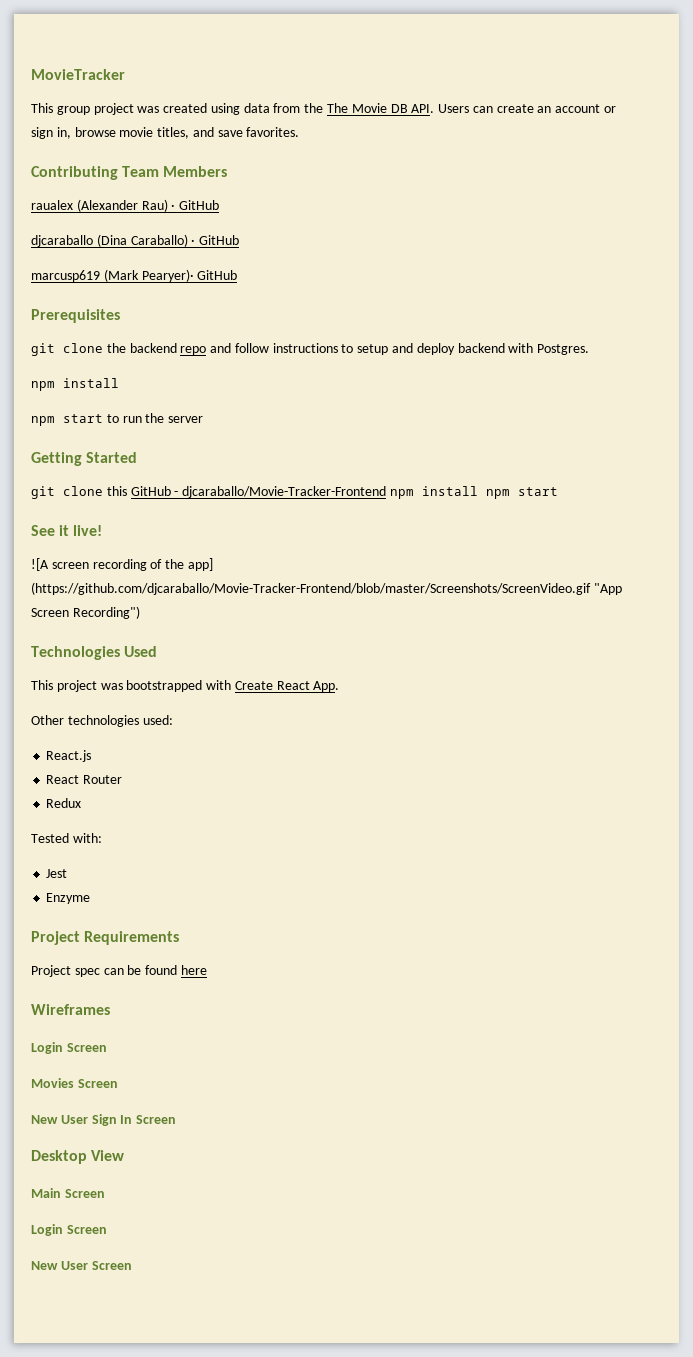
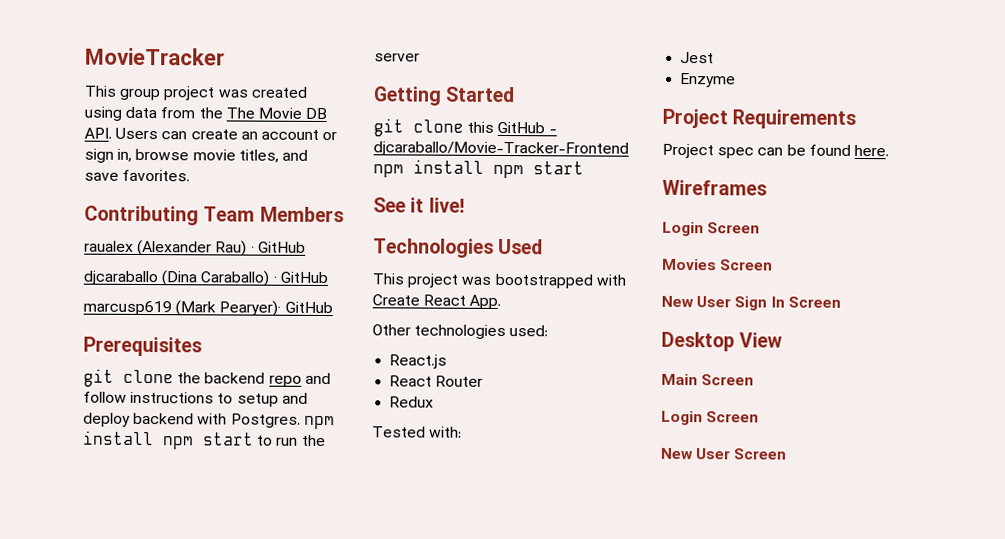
[31,378,119,391] // npm install // -> [303,415,335,430] [83,430,154,446] npm install
[31,558,213,571] [31,582,622,595] [31,606,140,619] // ![A screen recording of the app] (https://github.com/djcaraballo/Movie-Tracker-Frontend/blob/master/Screenshots/ScreenVideo.gif "App Screen Recording") -> (465, 205) none
[180,965,207,975] here -> [853,144,889,157] here.

